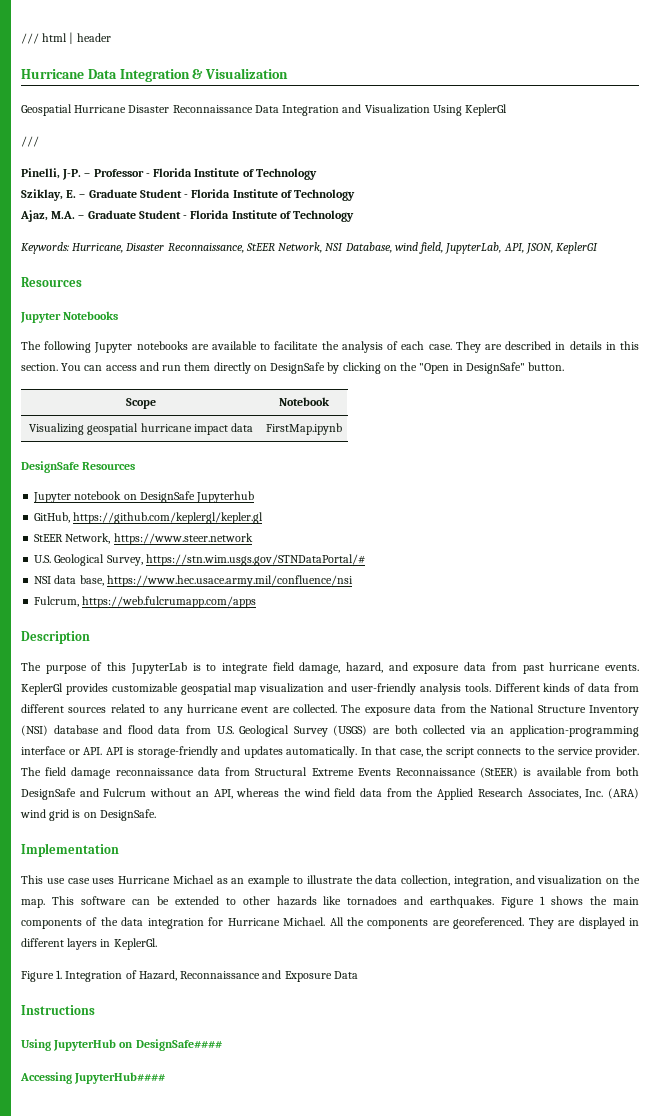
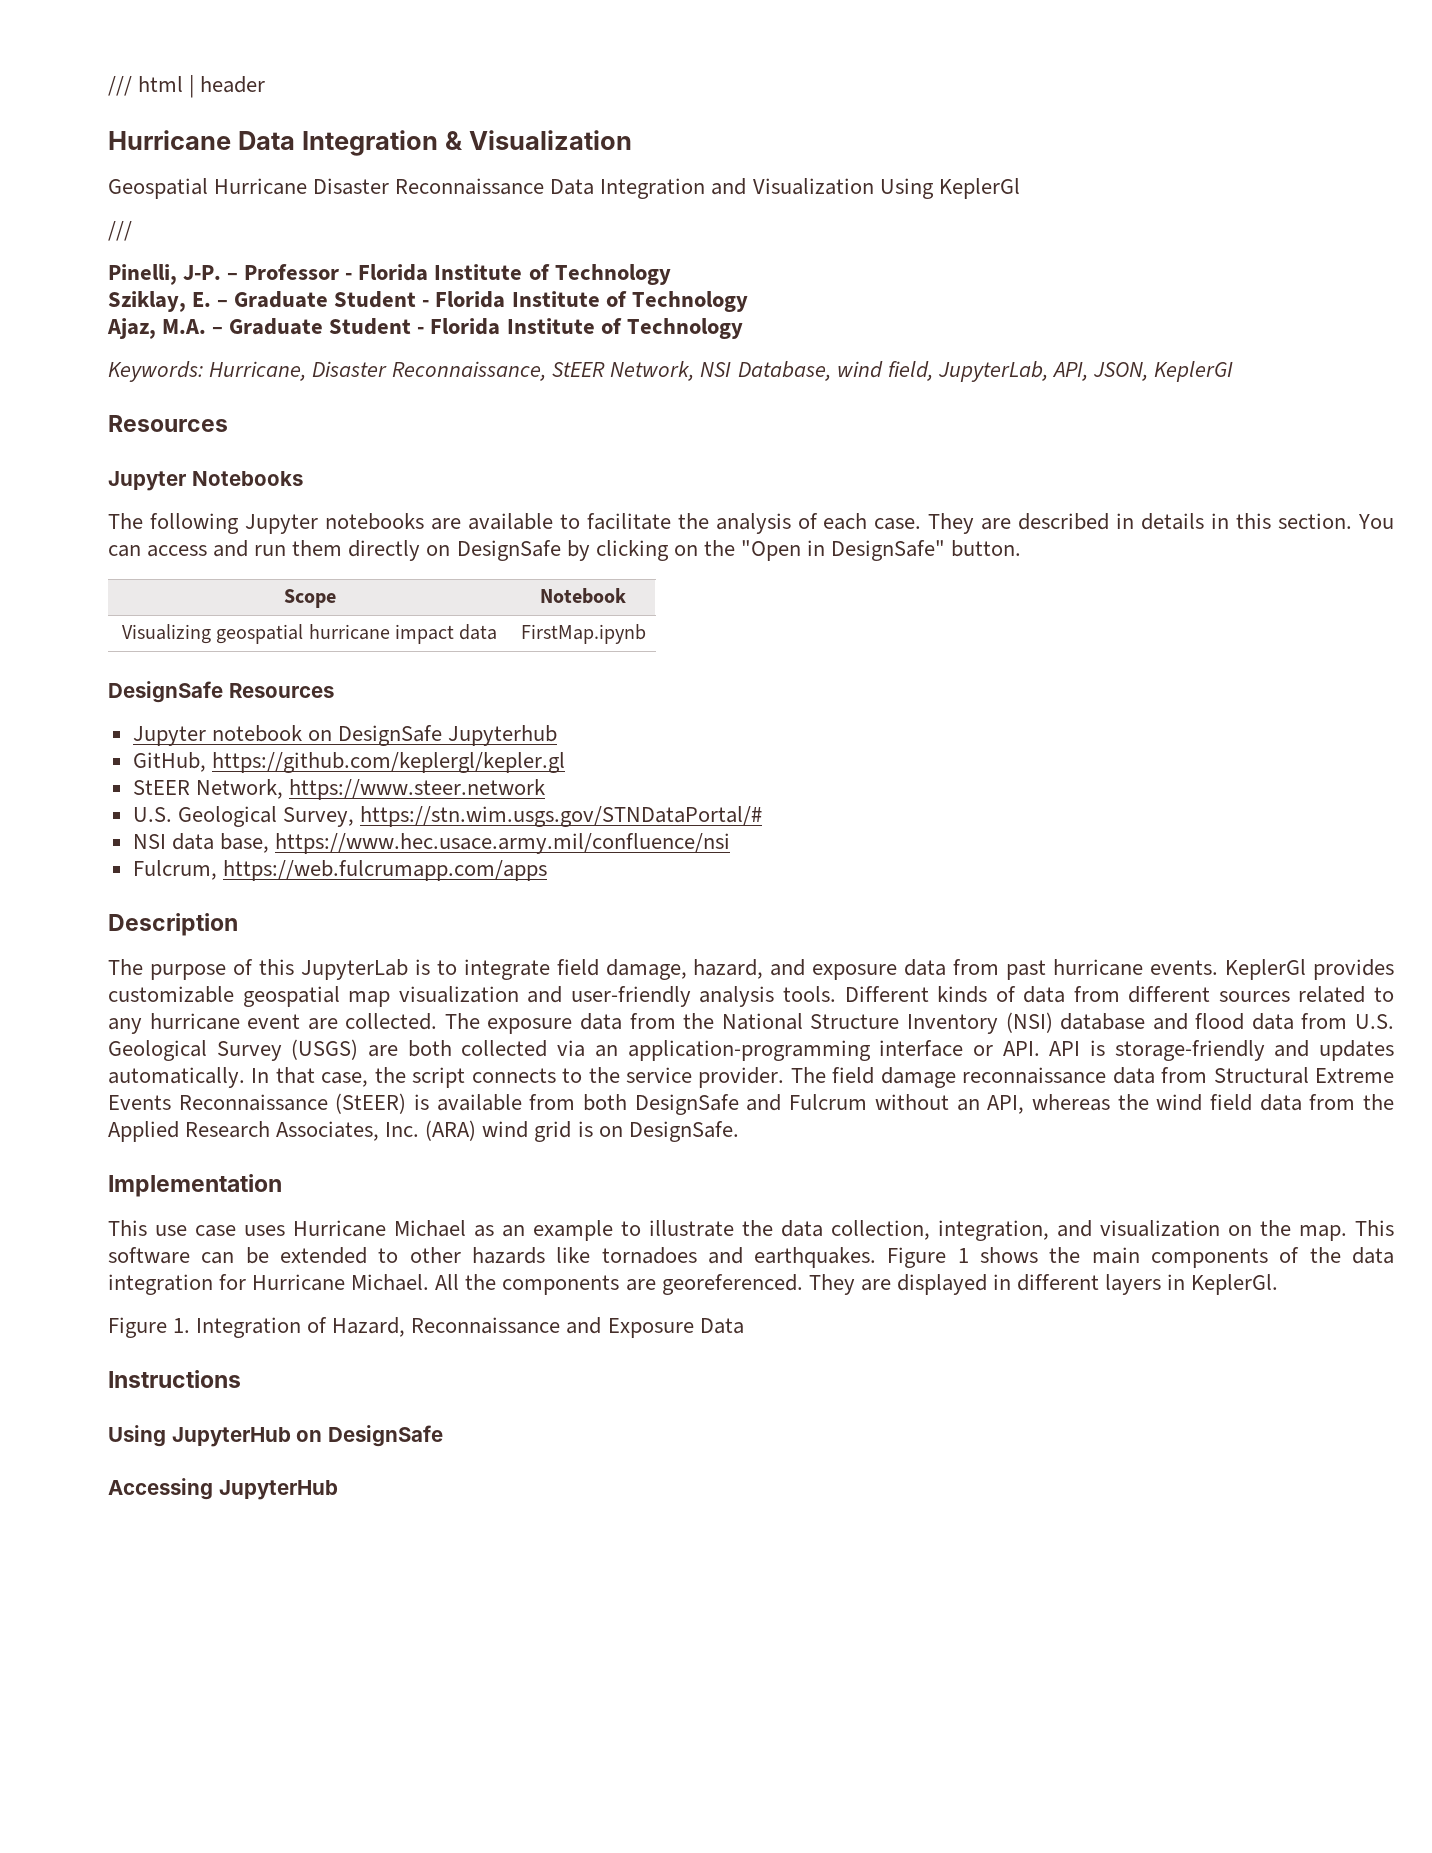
[135,1039,223,1051] DesignSafe#### -> [327,1425,443,1447] DesignSafe
[74,1072,167,1084] JupyterHub#### -> [218,1480,338,1500] JupyterHub

